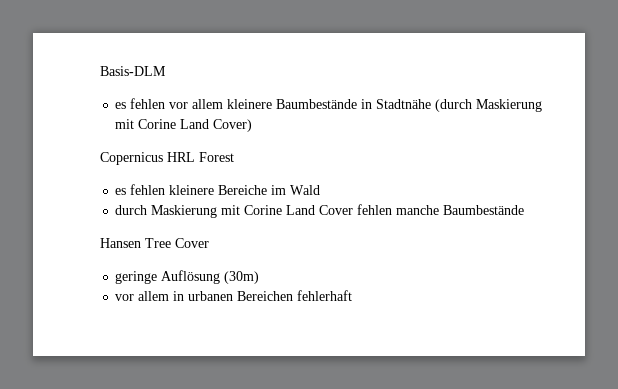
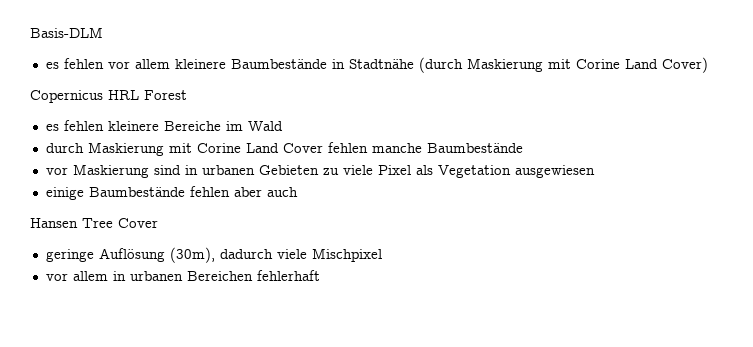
(525, 210) none -> [45,164,595,178] [45,186,298,200] // vor Maskierung sind in urbanen Gebieten zu viele Pixel als Vegetation ausgewiesen // einige Baumbestände fehlen aber auch
[224,271,260,284] (30m) -> [169,247,382,263] (30m), dadurch viele Mischpixel

